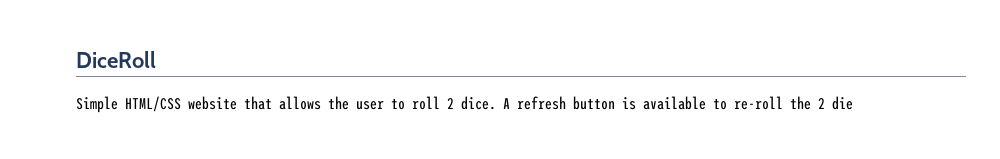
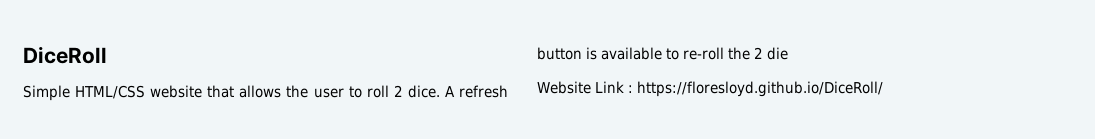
(853, 103) none -> [537,81,884,97] // Website Link : https://floresloyd.github.io/DiceRoll/

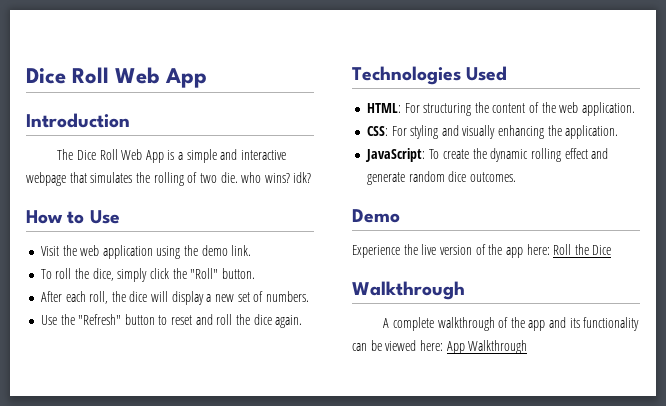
[23,46,107,64] [23,85,508,101] [537,47,789,60] [537,81,884,97] DiceRoll // Simple HTML/CSS website that allows the user to roll 2 dice. A refresh button is available to re-roll the 2 die // Website Link : https://floresloyd.github.io/DiceRoll/ -> [26,67,208,88] [26,113,130,128] [57,149,287,163] [26,172,312,186] [26,210,120,224] [40,245,252,259] [40,268,255,282] [40,291,309,305] [40,314,303,328] [352,66,508,85] [366,102,636,116] [366,125,619,139] [364,148,609,162] [366,171,516,185] [352,209,400,223] [352,244,612,258] [352,281,465,300] [383,317,640,331] [352,340,528,354] Dice Roll Web App // Introduction // The Dice Roll Web App is a simple and interactive webpage that simulates the rolling of two die. who wins? idk? // How to Use // Visit the web application using the demo link. // To roll the dice, simply click the "Roll" button. // After each roll, the dice will display a new set of numbers. // Use the "Refresh" button to reset and roll the dice again. // Technologies Used // HTML: For structuring the content of the web application. // CSS: For styling and visually enhancing the application. // JavaScript: To create the dynamic rolling effect and generate random dice outcomes. // Demo // Experience the live version of the app here: Roll the Dice // Walkthrough // A complete walkthrough of the app and its functionality can be viewed here: App Walkthrough

